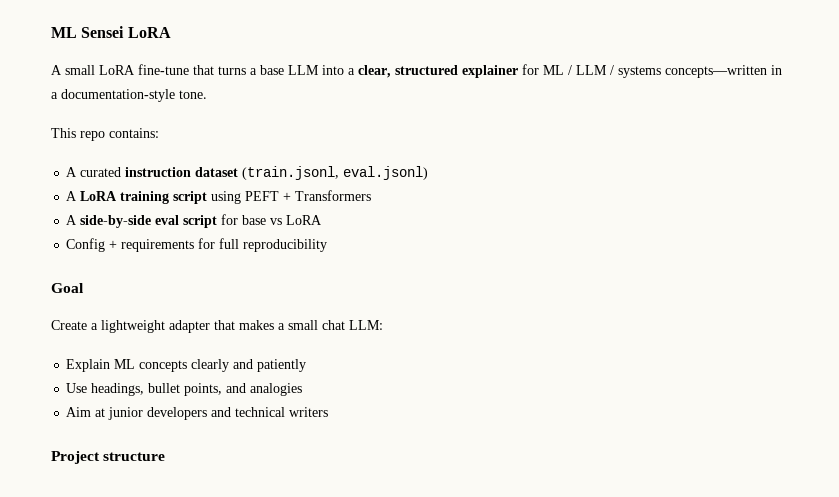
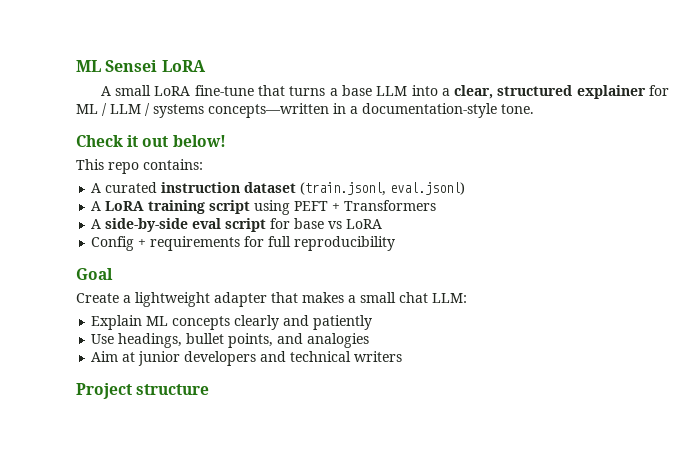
(207, 94) none -> [76,135,226,147] // Check it out below!

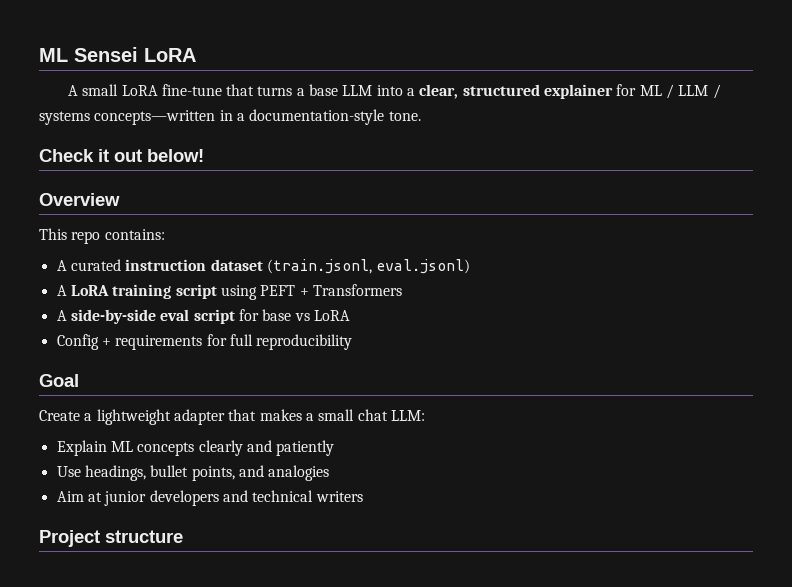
(226, 141) none -> [39,193,120,206] // Overview

